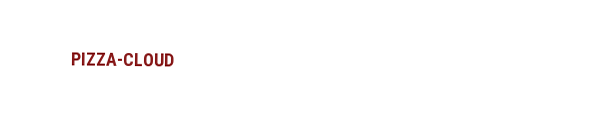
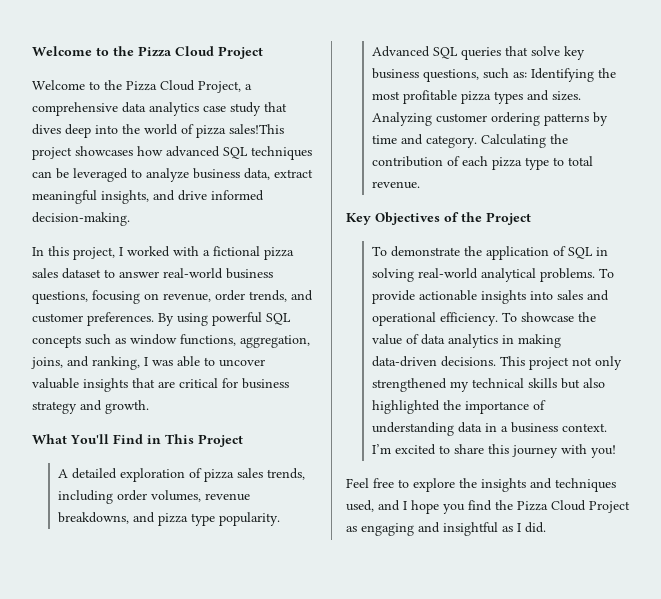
[70,52,175,67] PIZZA-CLOUD -> [32,46,263,59] [32,80,252,93] [32,102,287,116] [32,124,284,138] [32,146,312,160] [32,168,313,182] [32,190,264,204] [32,212,130,226] [32,246,294,260] [32,268,273,279] [32,290,313,304] [32,312,291,326] [32,334,310,348] [31,356,265,370] [32,378,289,392] [32,400,149,414] [32,434,243,447] [57,468,305,482] [57,490,250,504] [57,512,280,526] [371,46,585,60] [371,68,616,82] [371,90,581,104] [371,112,608,126] [371,134,568,148] [371,156,593,170] [371,181,420,189] [346,212,531,225] [371,246,608,260] [371,268,614,282] [371,290,609,304] [371,312,596,326] [371,334,561,348] [371,356,622,370] [371,378,605,392] [371,400,546,414] [371,422,607,436] [371,444,616,458] [346,478,616,492] [346,500,630,514] [346,522,546,536] Welcome to the Pizza Cloud Project // Welcome to the Pizza Cloud Project, a comprehensive data analytics case study that dives deep into the world of pizza sales!This project showcases how advanced SQL techniques can be leveraged to analyze business data, extract meaningful insights, and drive informed decision-making. // In this project, I worked with a fictional pizza sales dataset to answer real-world business questions, focusing on revenue, order trends, and customer preferences. By using powerful SQL concepts such as window functions, aggregation, joins, and ranking, I was able to uncover valuable insights that are critical for business strategy and growth. // What You'll Find in This Project // A detailed exploration of pizza sales trends, including order volumes, revenue breakdowns, and pizza type popularity. Advanced SQL queries that solve key business questions, such as: Identifying the most profitable pizza types and sizes. Analyzing customer ordering patterns by time and category. Calculating the contribution of each pizza type to total revenue. // Key Objectives of the Project // To demonstrate the application of SQL in solving real-world analytical problems. To provide actionable insights into sales and operational efficiency. To showcase the value of data analytics in making data-driven decisions. This project not only strengthened my technical skills but also highlighted the importance of understanding data in a business context. I’m excited to share this journey with you! // Feel free to explore the insights and techniques used, and I hope you find the Pizza Cloud Project as engaging and insightful as I did.

